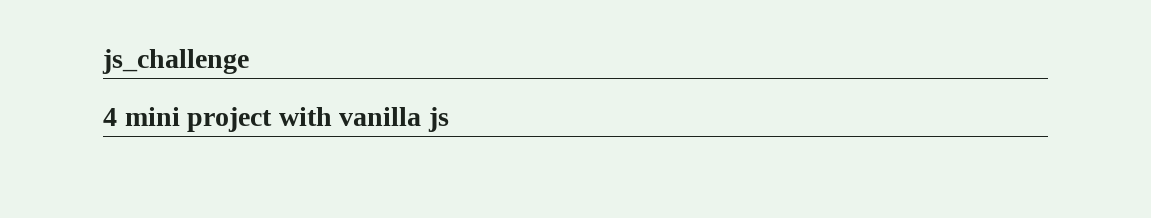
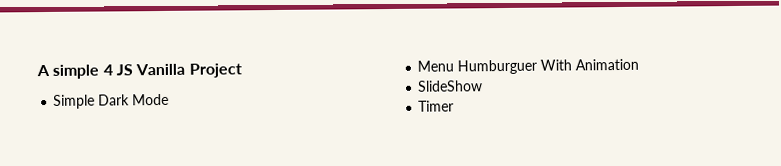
[102,49,249,74] [103,107,449,132] js_challenge // 4 mini project with vanilla js -> [36,63,242,79] [53,93,170,109] [417,58,640,75] [417,80,484,92] [418,100,455,112] A simple 4 JS Vanilla Project // Simple Dark Mode // Menu Humburguer With Animation // SlideShow // Timer

